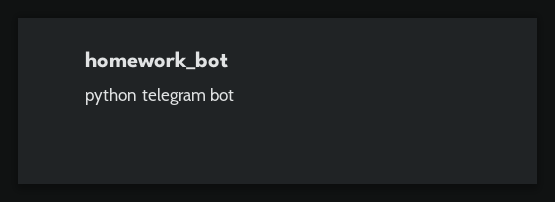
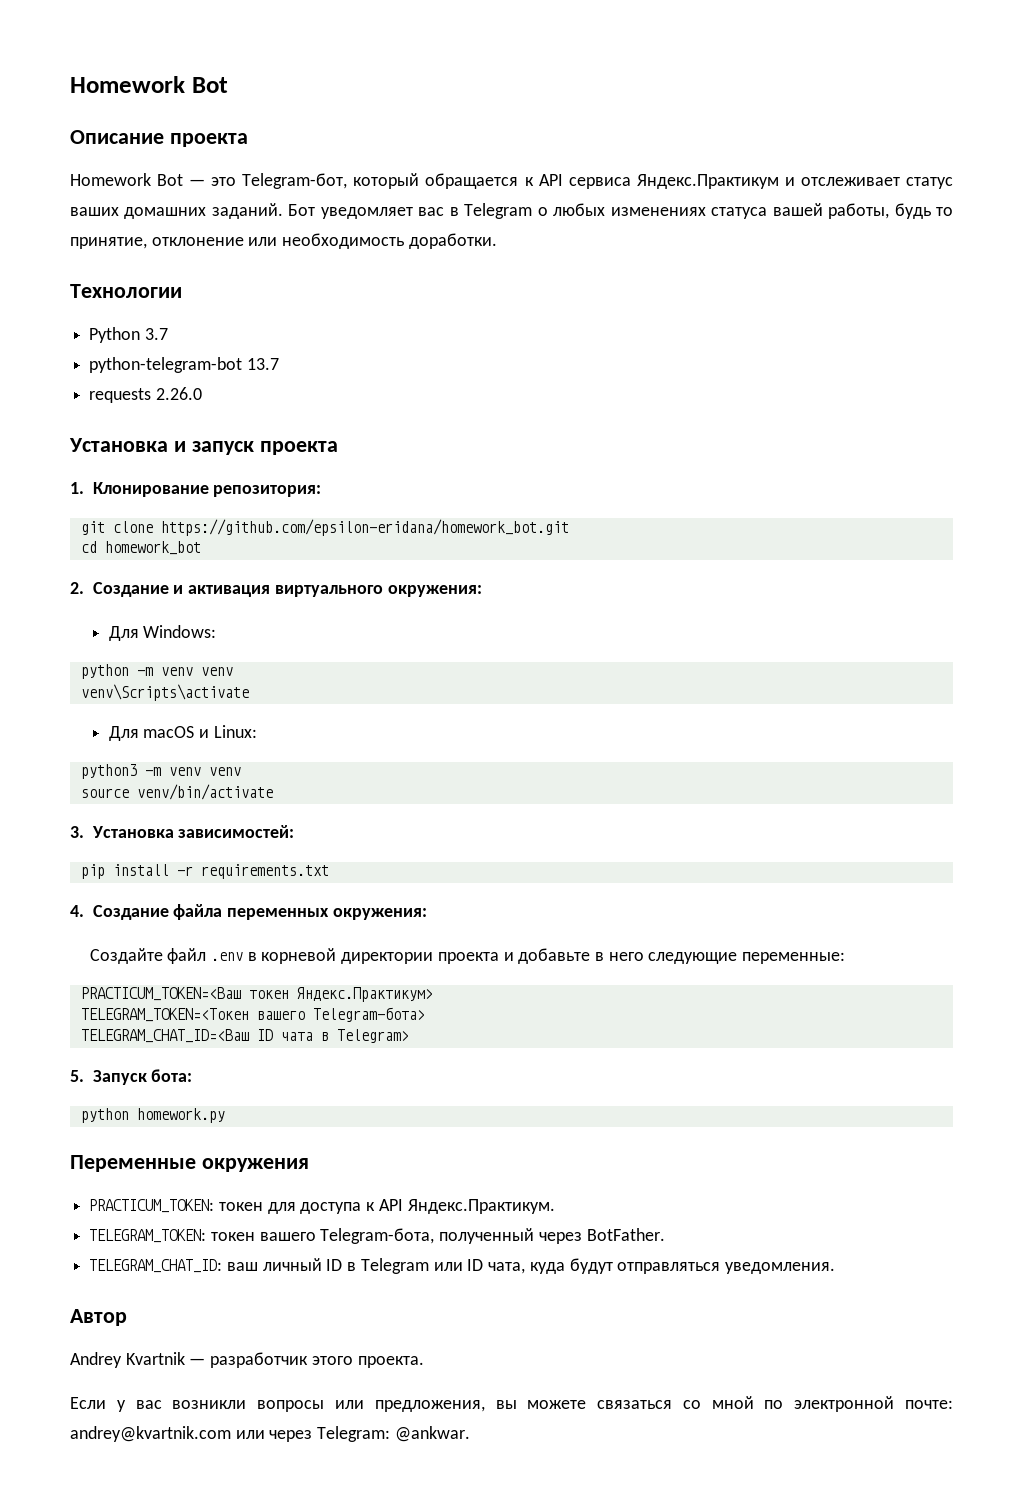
[85,51,228,70] [85,88,235,105] homework_bot // python telegram bot -> [70,76,228,93] [70,130,248,147] [70,173,954,189] [70,203,953,219] [70,233,497,249] [70,284,182,298] [89,327,168,343] [89,357,279,373] [89,387,202,403] [69,438,338,455] [70,482,322,497] [80,519,569,536] [80,541,201,555] [70,582,482,597] [108,625,217,641] [80,664,233,679] [80,684,249,701] [108,725,257,741] [80,764,241,779] [80,784,273,800] [70,825,295,838] [80,864,329,879] [70,904,427,920] [89,948,846,964] [80,987,433,1002] [80,1007,425,1022] [80,1029,409,1043] [70,1069,193,1085] [80,1108,225,1123] [70,1155,309,1172] [89,1199,555,1214] [89,1228,665,1244] [89,1258,835,1274] [70,1309,127,1326] [70,1352,424,1368] [70,1396,954,1412] [70,1426,470,1442] Homework Bot // Описание проекта // Homework Bot — это Telegram-бот, который обращается к API сервиса Яндекс.Практикум и отслеживает статус ваших домашних заданий. Бот уведомляет вас в Telegram о любых изменениях статуса вашей работы, будь то принятие, отклонение или необходимость доработки. // Технологии // Python 3.7 // python-telegram-bot 13.7 // requests 2.26.0 // Установка и запуск проекта // 1. Клонирование репозитория: // git clone https://github.com/epsilon-eridana/homework_bot.git // cd homework_bot // 2. Создание и активация виртуального окружения: // Для Windows: // python -m venv venv // venv\Scripts\activate // Для macOS и Linux: // python3 -m venv venv // source venv/bin/activate // 3. Установка зависимостей: // pip install -r requirements.txt // 4. Создание файла переменных окружения: // Создайте файл .env в корневой директории проекта и добавьте в него следующие переменные: // PRACTICUM_TOKEN=<Ваш токен Яндекс.Практикум> // TELEGRAM_TOKEN=<Токен вашего Telegram-бота> // TELEGRAM_CHAT_ID=<Ваш ID чата в Telegram> // 5. Запуск бота: // python homework.py // Переменные окружения // PRACTICUM_TOKEN: токен для доступа к API Яндекс.Практикум. // TELEGRAM_TOKEN: токен вашего Telegram-бота, полученный через BotFather. // TELEGRAM_CHAT_ID: ваш личный ID в Telegram или ID чата, куда будут отправляться уведомления. // Автор // Andrey Kvartnik — разработчик этого проекта. // Если у вас возникли вопросы или предложения, вы можете связаться со мной по электронной почте: andrey@kvartnik.com или через Telegram: @ankwar.

